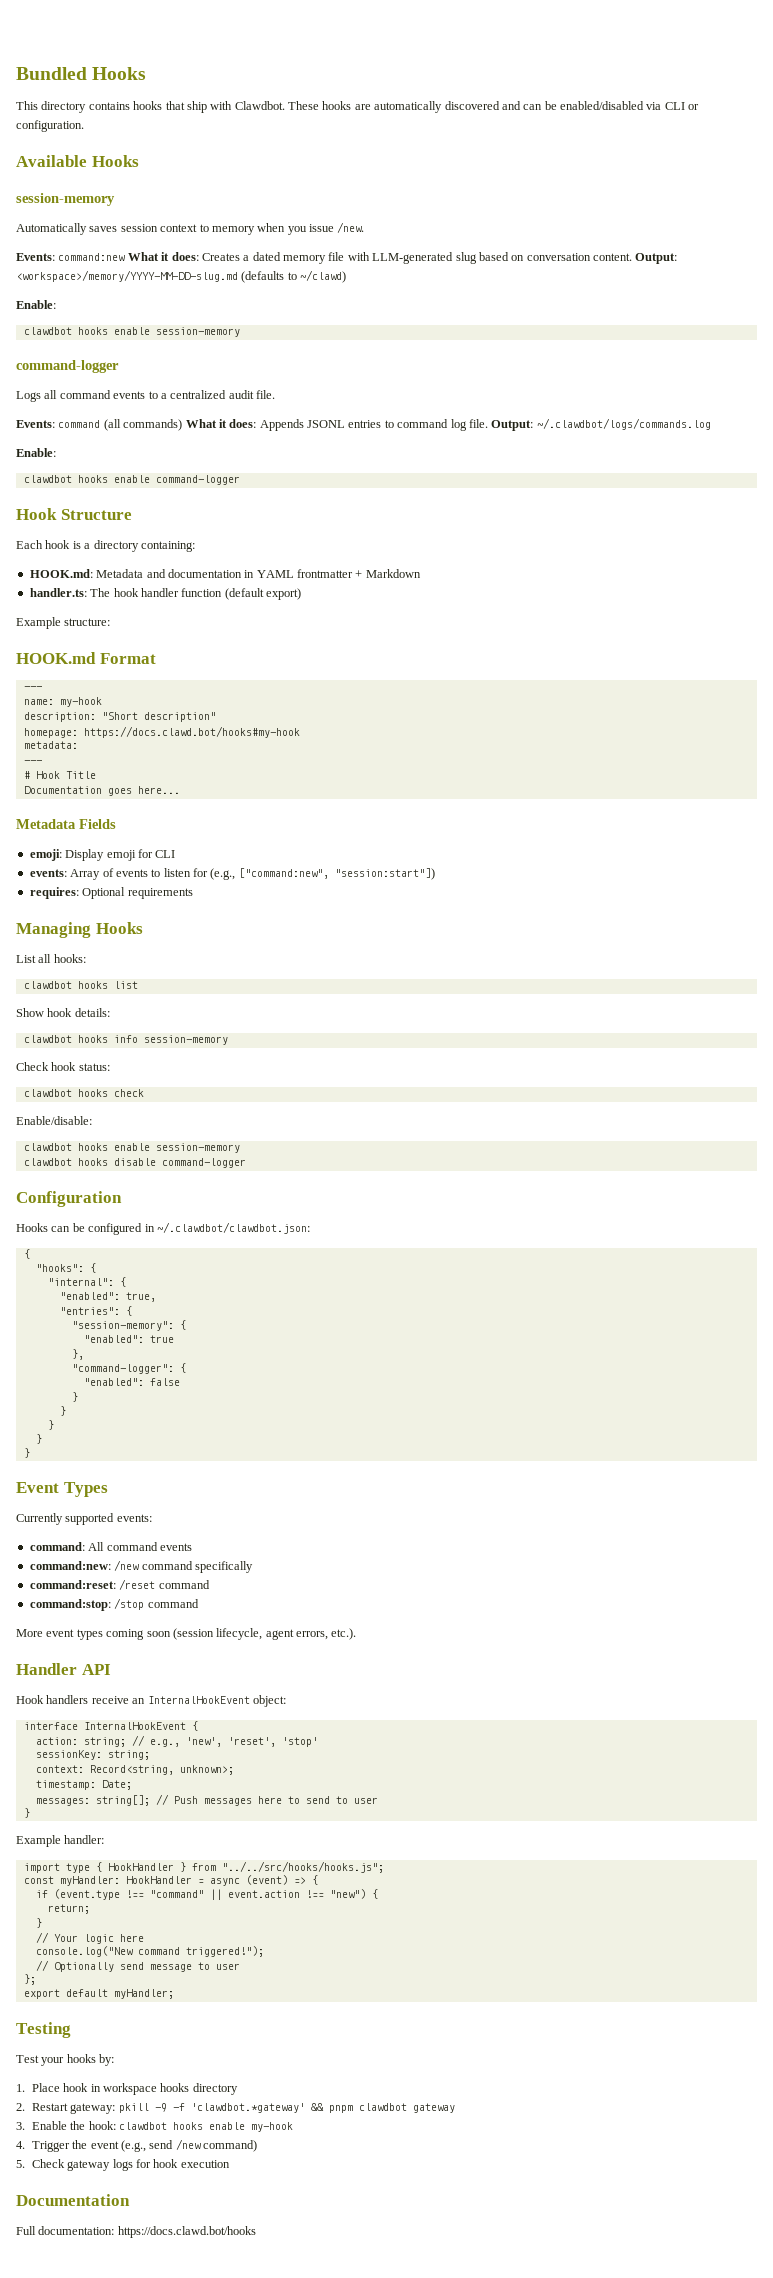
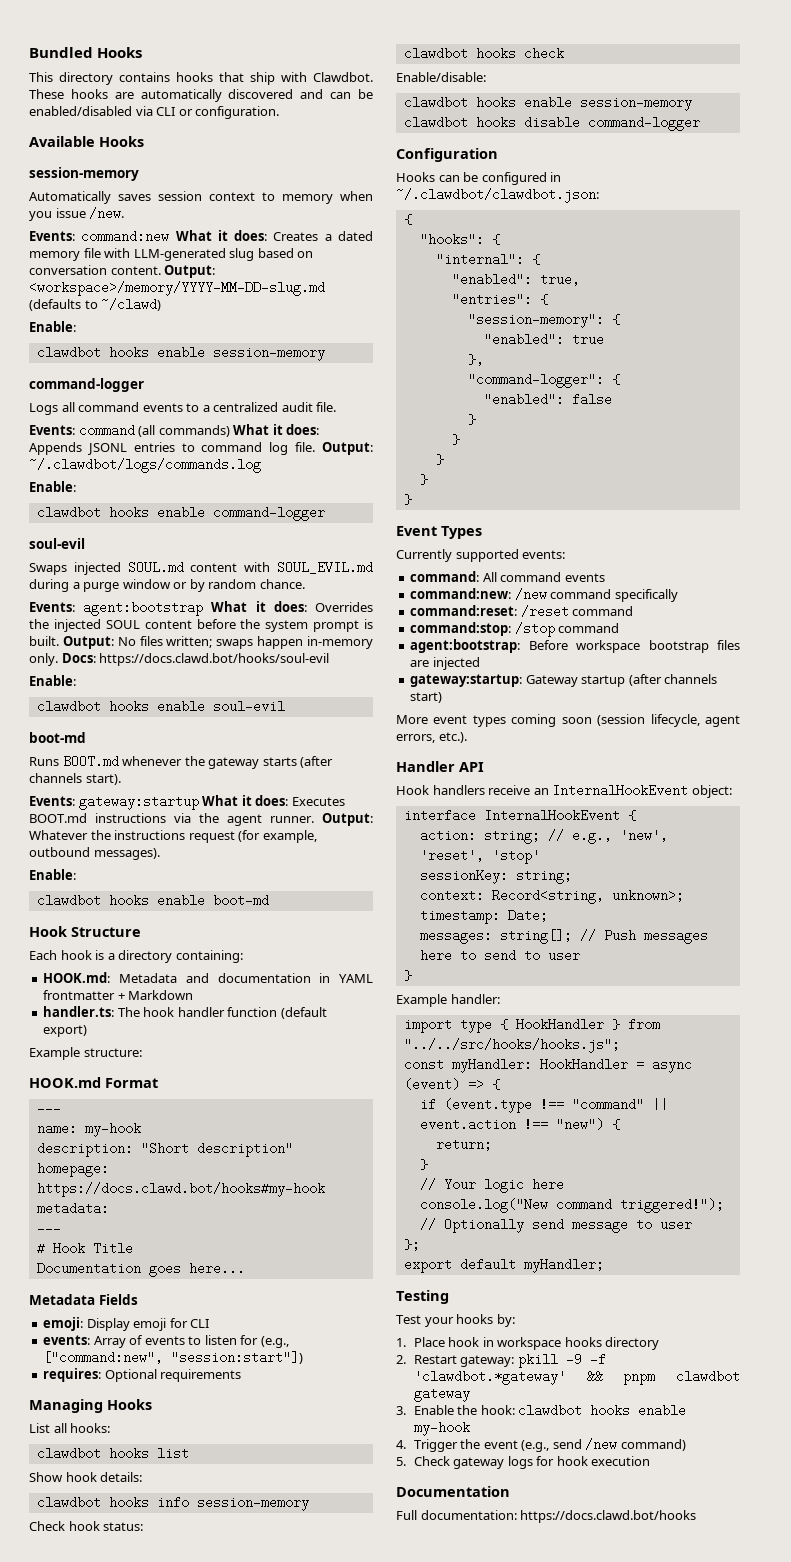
(240, 480) none -> [29,538,85,549] [29,561,373,575] [29,579,305,592] [29,601,373,616] [29,619,373,632] [29,636,373,649] [29,653,330,666] [29,675,76,686] [36,700,285,713] [29,732,86,743] [29,755,334,769] [29,773,121,785] [29,795,345,810] [29,813,373,826] [29,830,317,843] [29,847,160,860] [29,869,76,880] [36,894,269,907] // soul-evil // Swaps injected SOUL.md content with SOUL_EVIL.md during a purge window or by random chance. // Events: agent:bootstrap What it does: Overrides the injected SOUL content before the system prompt is built. Output: No files written; swaps happen in-memory only. Docs: https://docs.clawd.bot/hooks/soul-evil // Enable: // clawdbot hooks enable soul-evil // boot-md // Runs BOOT.md whenever the gateway starts (after channels start). // Events: gateway:startup What it does: Executes BOOT.md instructions via the agent runner. Output: Whatever the instructions request (for example, outbound messages). // Enable: // clawdbot hooks enable boot-md
(199, 1603) none -> [410,639,740,653] [410,657,480,670] [410,674,718,687] [410,692,443,703] // agent:bootstrap: Before workspace bootstrap files are injected // gateway:startup: Gateway startup (after channels start)

